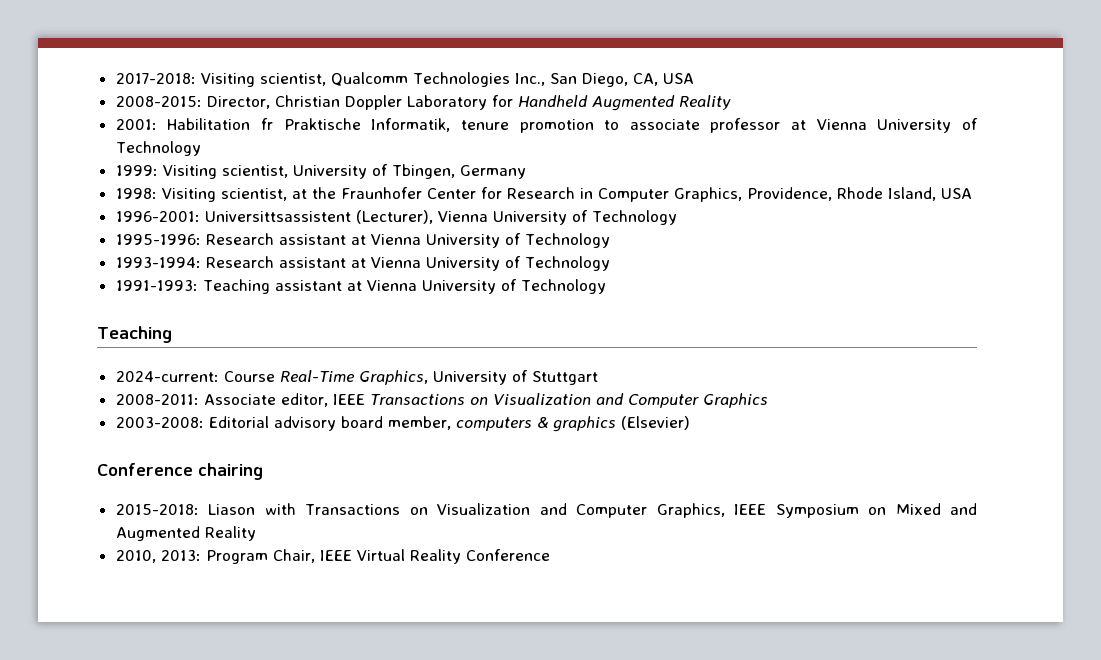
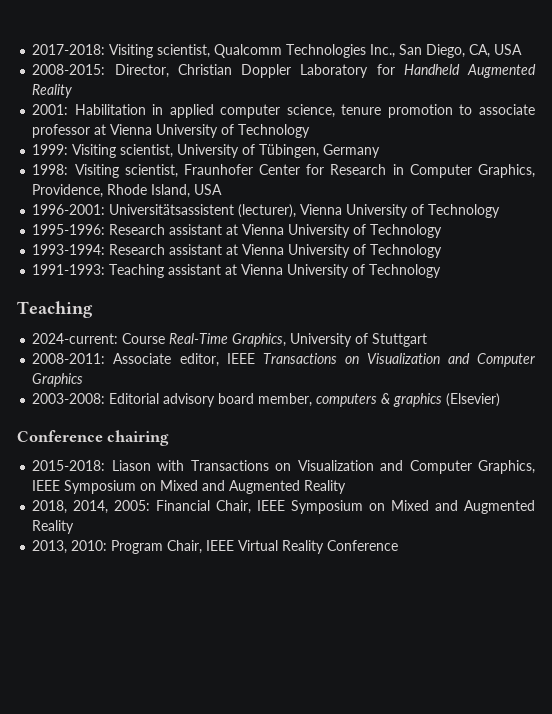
[260,118,451,132] fr Praktische Informatik, -> [152,104,335,118] in applied computer science,
[391,164,455,179] Tbingen, -> [259,144,320,158] Tübingen,
[291,187,336,199] at the -> (178, 171) none
[204,210,433,224] Universittsassistent (Lecturer), -> [109,204,297,218] Universitätsassistent (lecturer),
[115,550,201,563] 2010, 2013: -> [32,500,535,514] [32,520,75,534] [32,540,108,554] 2018, 2014, 2005: Financial Chair, IEEE Symposium on Mixed and Augmented Reality // 2013, 2010:

